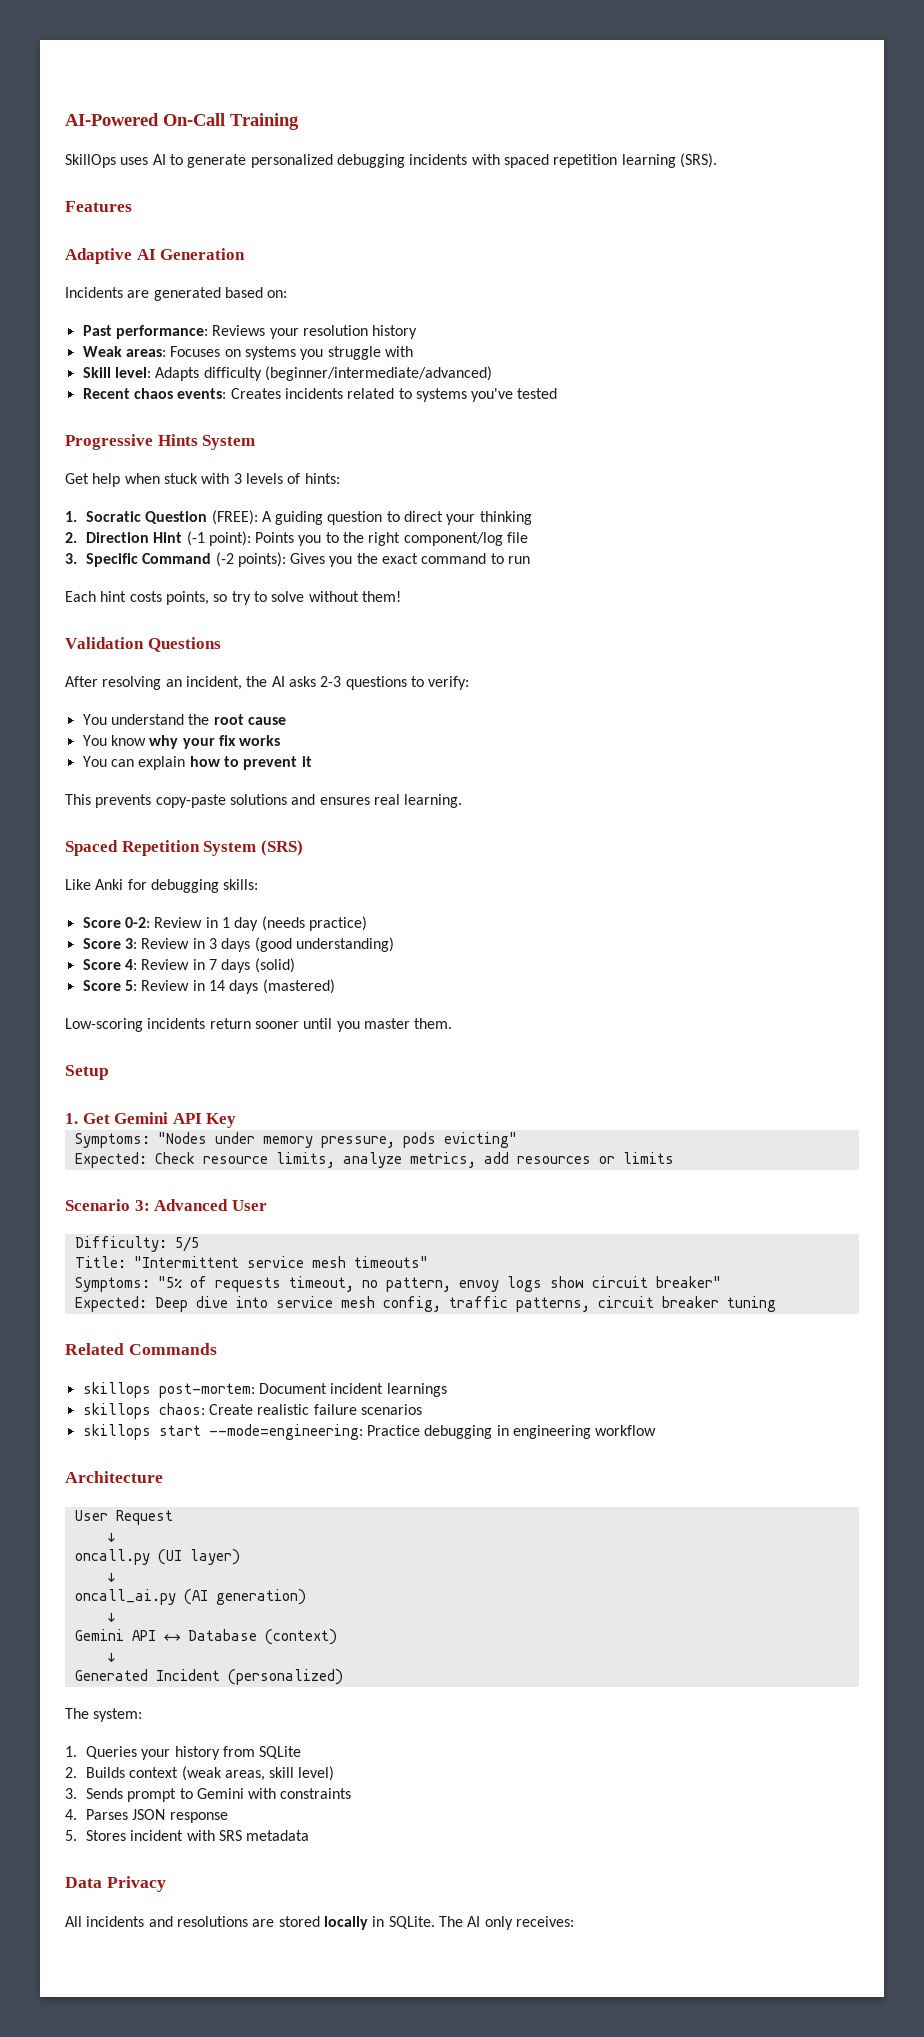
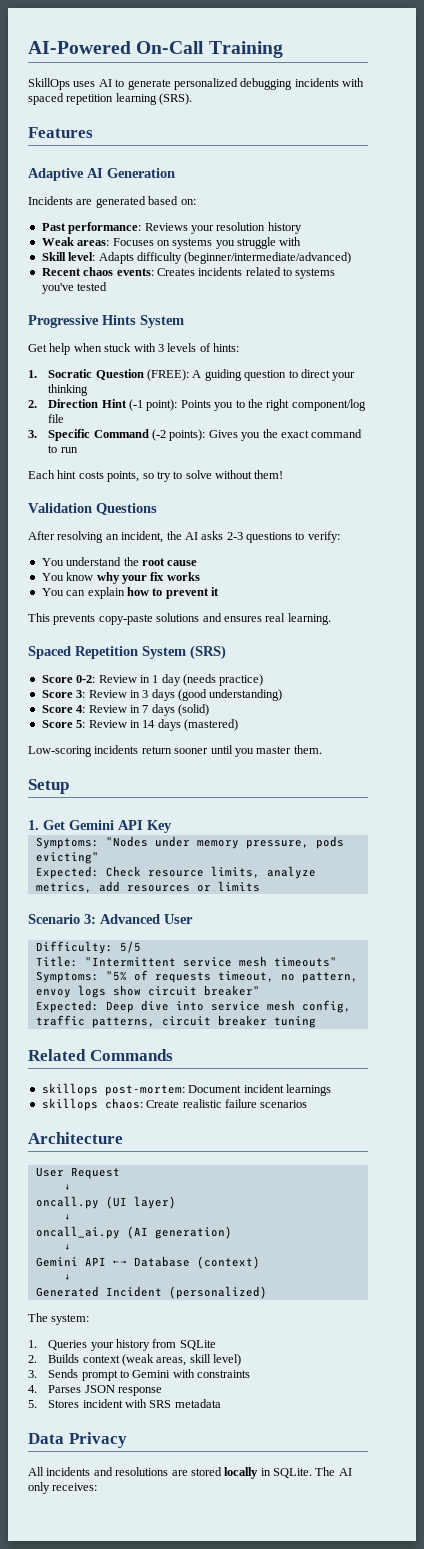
[65,879,259,893] // Like Anki for debugging skills: -> (226, 652) none
[82,1424,657,1440] // skillops start --mode=engineering: Practice debugging in engineering workflow -> (308, 1104) none

